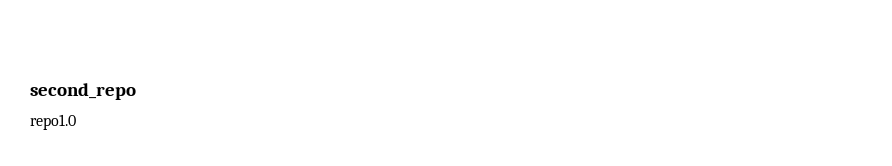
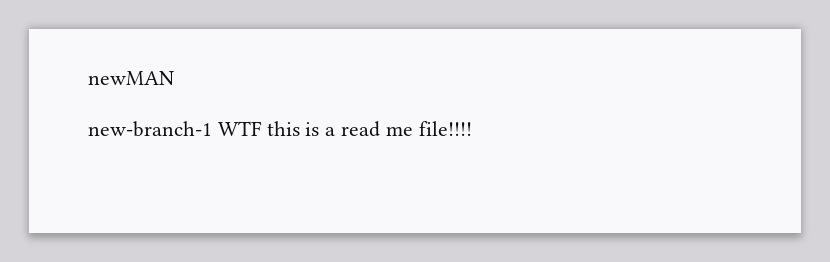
[30,83,136,100] [30,114,76,130] second_repo // repo1.0 -> [88,71,174,85] [88,121,472,137] newMAN // new-branch-1 WTF this is a read me file!!!!

